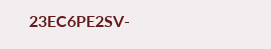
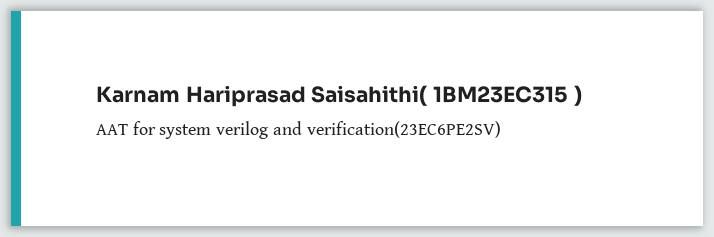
[29,16,130,27] 23EC6PE2SV- -> [96,85,582,107] [96,121,501,139] Karnam Hariprasad Saisahithi( 1BM23EC315 ) // AAT for system verilog and verification(23EC6PE2SV)

